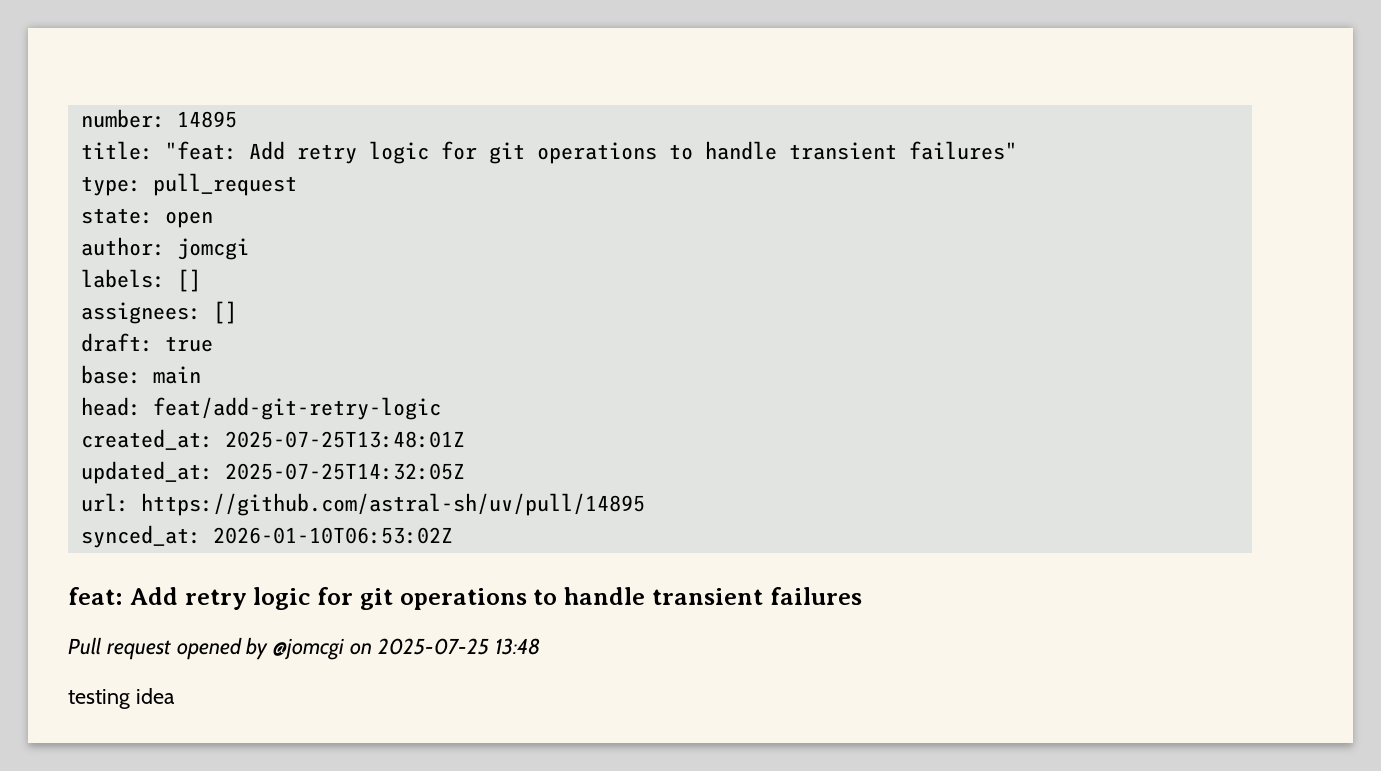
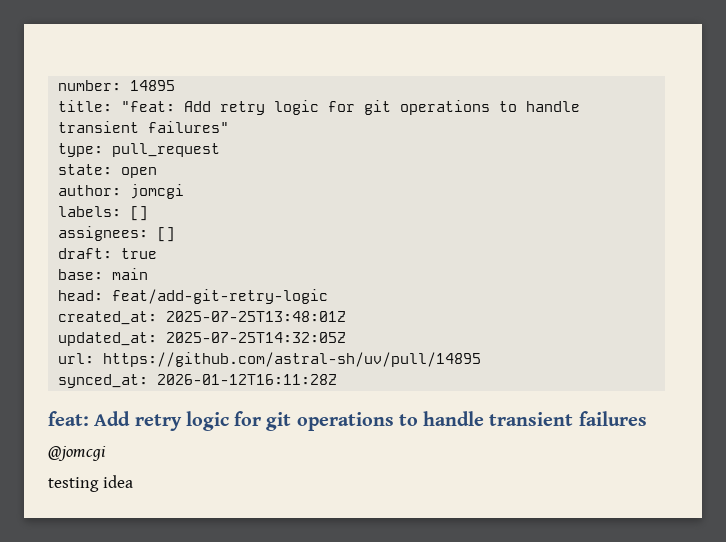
[212,527,453,544] 2026-01-10T06:53:02Z -> [157,374,338,385] 2026-01-12T16:11:28Z
[68,637,540,660] Pull request opened by @jomcgi on 2025-07-25 13:48 -> [48,446,106,461] @jomcgi

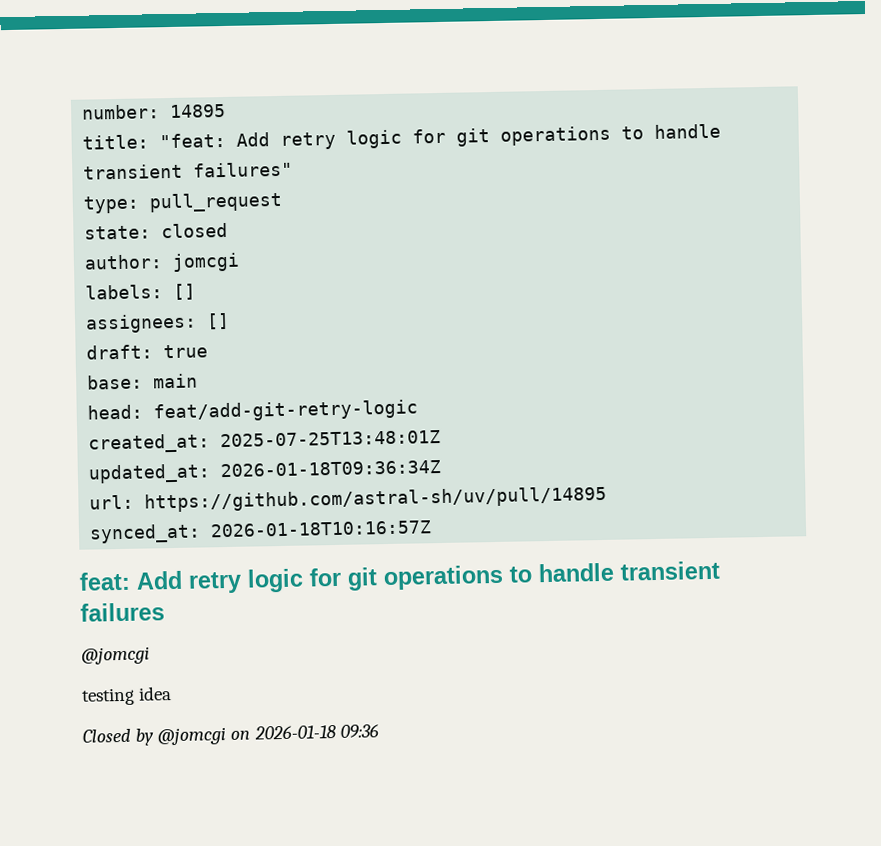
[121,167,158,178] open -> [161,222,229,239] closed
[166,332,347,343] 2025-07-25T14:32:05Z -> [220,459,442,478] 2026-01-18T09:36:34Z
[157,374,338,385] 2026-01-12T16:11:28Z -> [210,520,433,538] 2026-01-18T10:16:57Z
(133, 481) none -> [82,724,379,746] // Closed by @jomcgi on 2026-01-18 09:36

